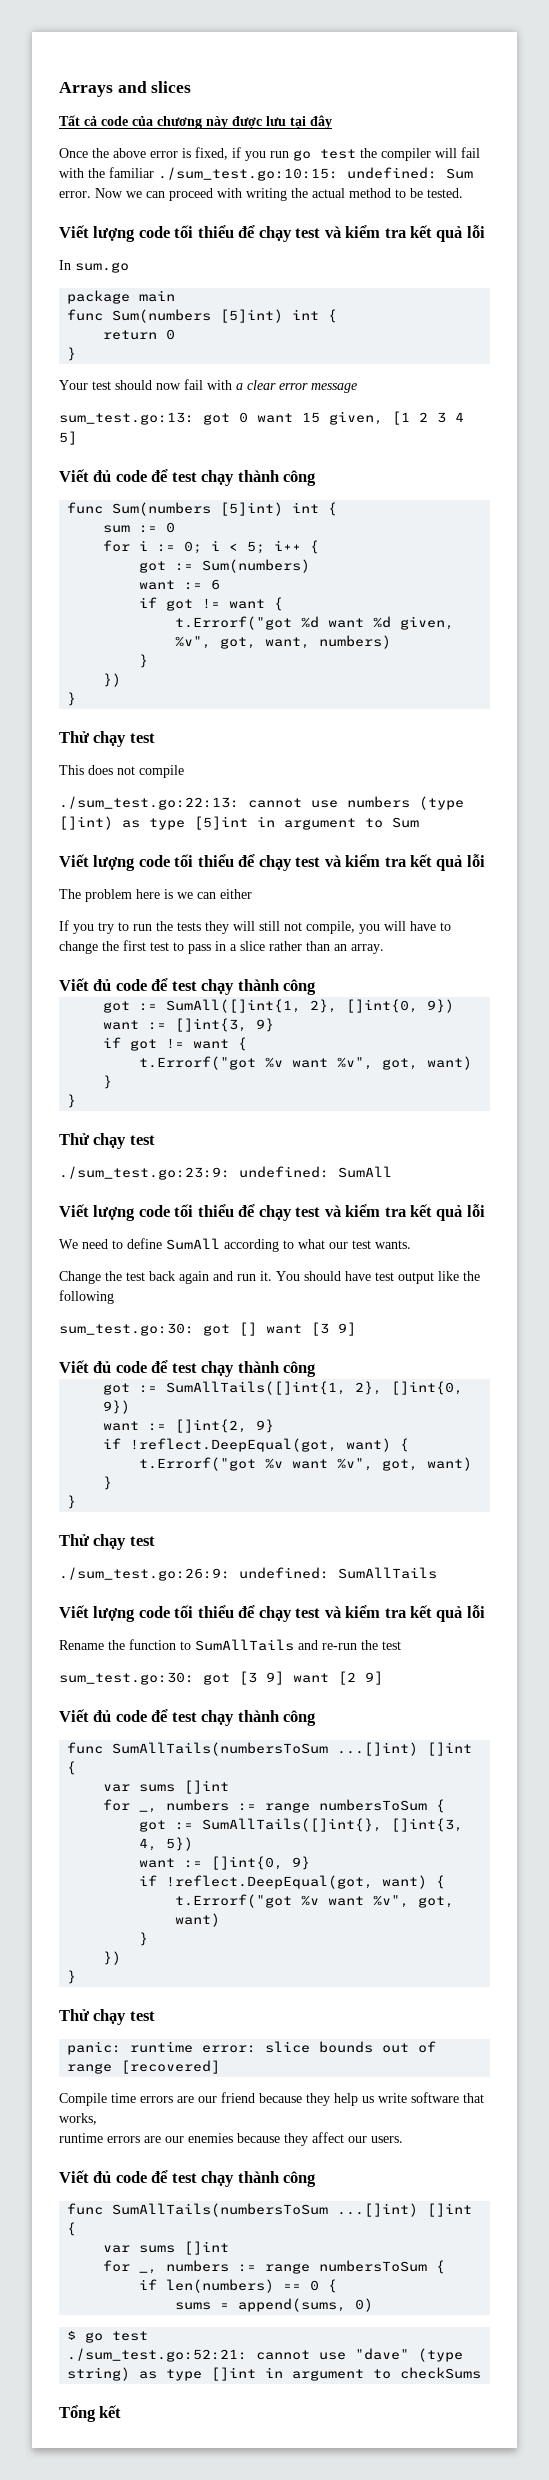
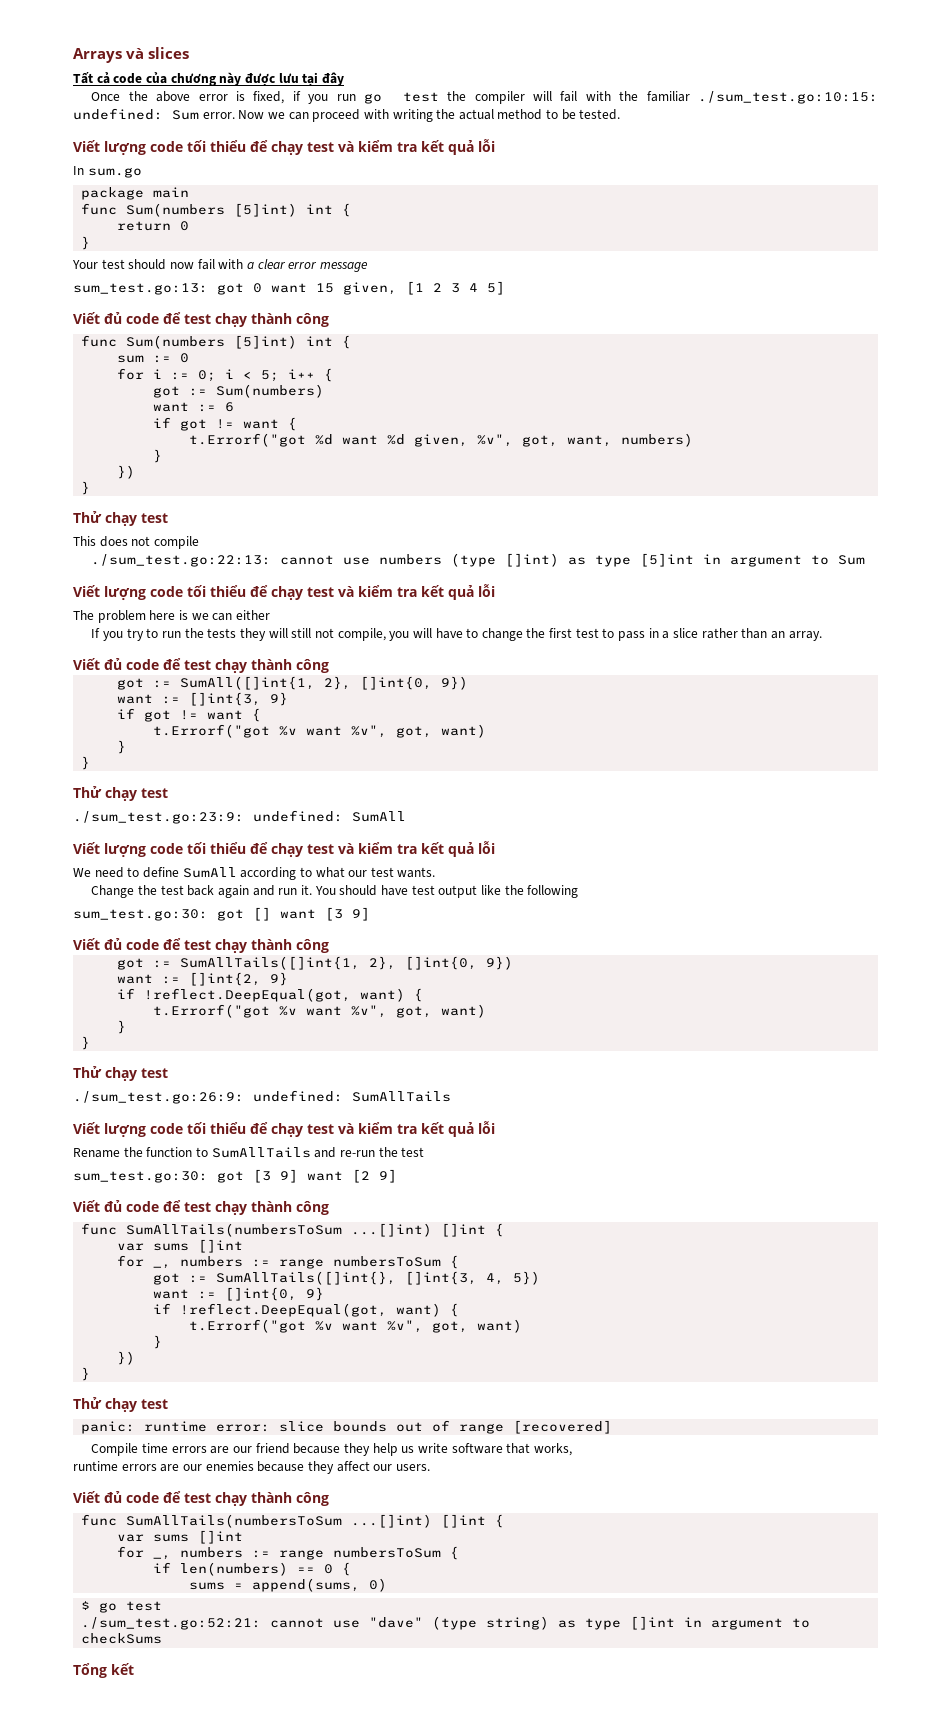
[117,81,147,93] and -> [126,48,144,59] và

